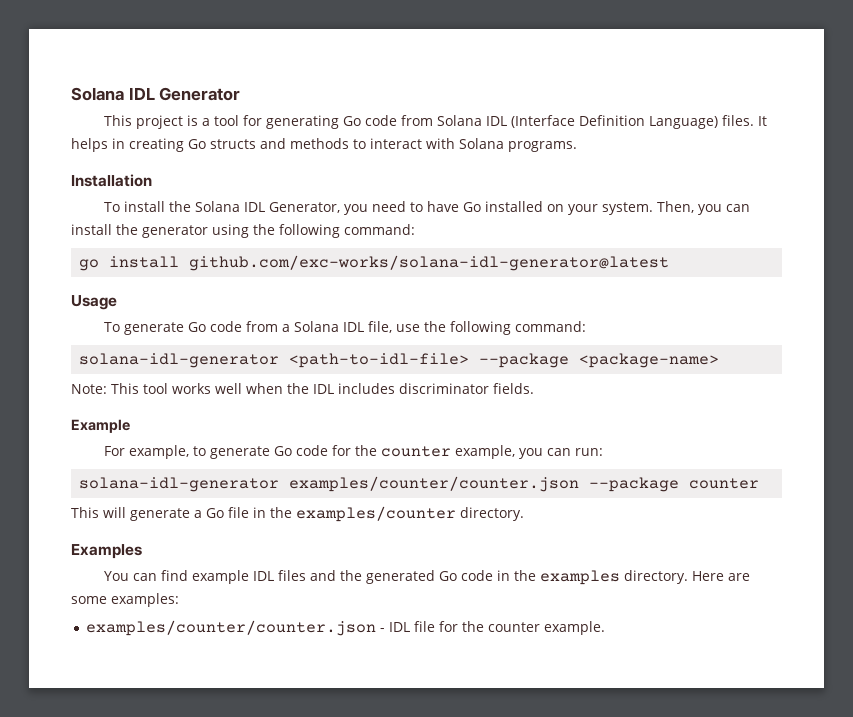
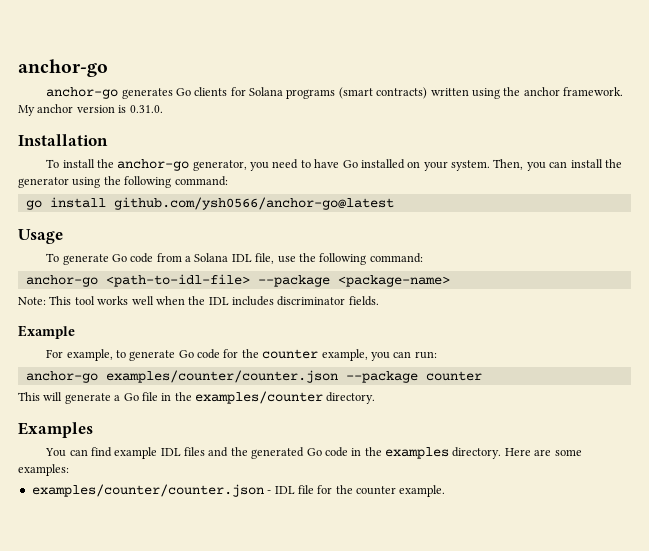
[71,87,241,101] [104,115,768,129] [71,138,577,152] Solana IDL Generator // This project is a tool for generating Go code from Solana IDL (Interface Definition Language) files. It helps in creating Go structs and methods to interact with Solana programs. -> [18,59,108,77] [46,87,624,99] [18,104,163,116] anchor-go // anchor-go generates Go clients for Solana programs (smart contracts) written using the anchor framework. My anchor version is 0.31.0.
[195,201,341,213] Solana IDL Generator, -> [117,159,247,171] anchor-go generator,
[189,255,670,271] github.com/exc-works/solana-idl-generator@latest -> [113,197,394,210] github.com/ysh0566/anchor-go@latest
[79,353,280,368] solana-idl-generator -> [25,275,98,287] anchor-go
[79,477,280,492] solana-idl-generator -> [25,371,98,383] anchor-go

